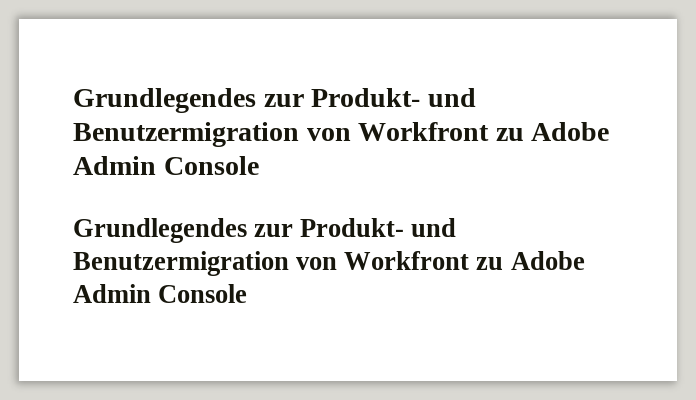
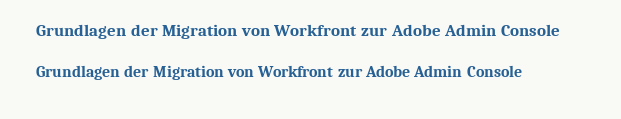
[73,88,476,113] [73,122,524,147] Grundlegendes zur Produkt- und Benutzermigration von Workfront zu -> [36,24,387,39] Grundlagen der Migration von Workfront zur
[73,218,457,243] [73,251,504,276] Grundlegendes zur Produkt- und Benutzermigration von Workfront zu -> [36,65,363,80] Grundlagen der Migration von Workfront zur

